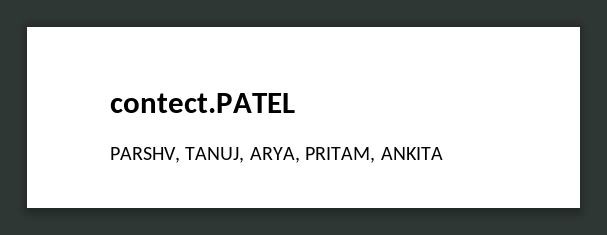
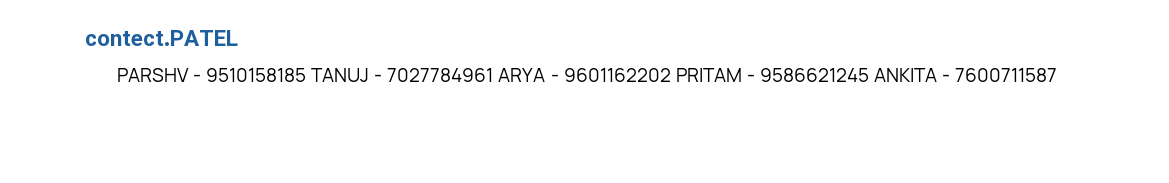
[110,147,443,163] PARSHV, TANUJ, ARYA, PRITAM, ANKITA -> [116,68,1058,82] PARSHV - 9510158185 TANUJ - 7027784961 ARYA - 9601162202 PRITAM - 9586621245 ANKITA - 7600711587

